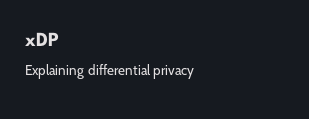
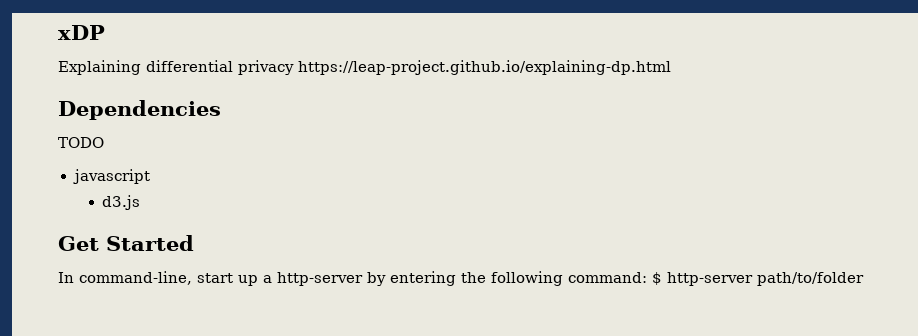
(195, 72) none -> [298,60,671,75] [58,100,221,120] [58,137,104,148] [72,169,150,184] [102,195,141,210] [58,235,194,251] [58,271,864,286] https://leap-project.github.io/explaining-dp.html // Dependencies // TODO // javascript // d3.js // Get Started // In command-line, start up a http-server by entering the following command: $ http-server path/to/folder

